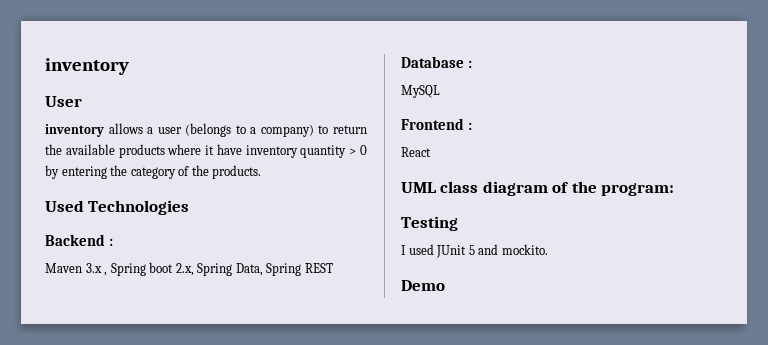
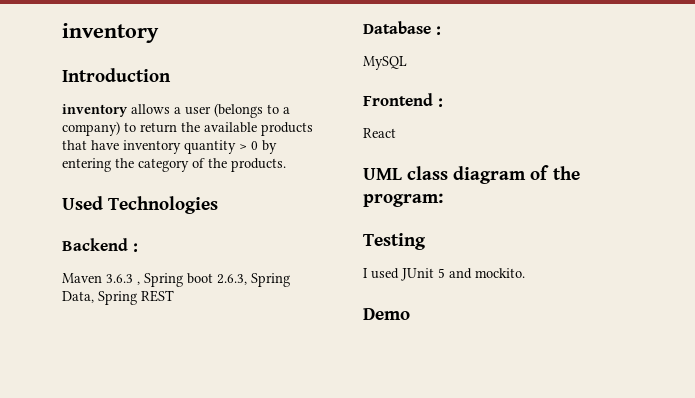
[45,96,82,107] User -> [62,68,171,82] Introduction
[167,144,215,155] where it -> [62,140,87,150] that
[85,263,102,273] 3.x -> [106,274,133,283] 3.6.3
[175,263,194,276] 2.x, -> [217,274,247,285] 2.6.3,

